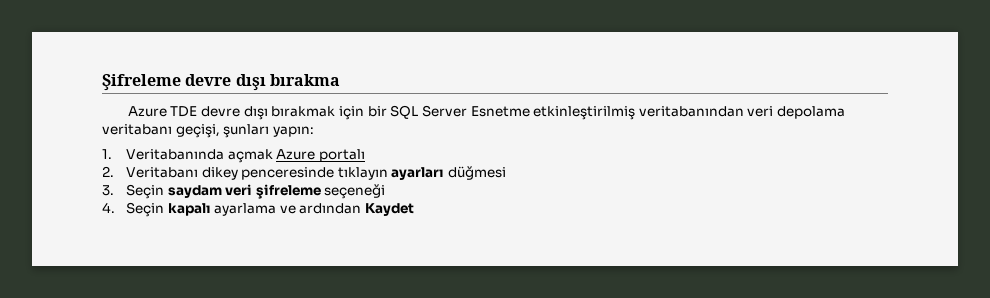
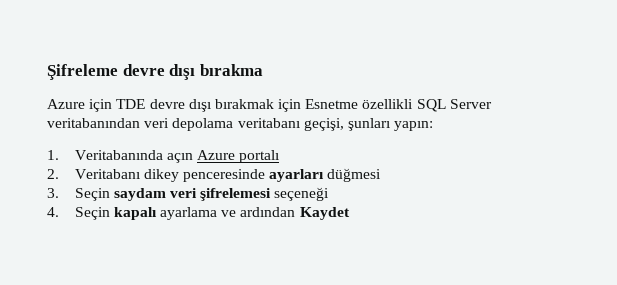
(167, 111) none -> [89,99,113,112] için
[367,105,636,120] bir SQL Server Esnetme etkinleştirilmiş -> [305,99,492,112] Esnetme özellikli SQL Server
[227,149,273,163] açmak -> [166,153,193,163] açın
[337,167,388,180] tıklayın -> (266, 175) none
[255,184,321,199] şifreleme -> [200,188,272,201] şifrelemesi

